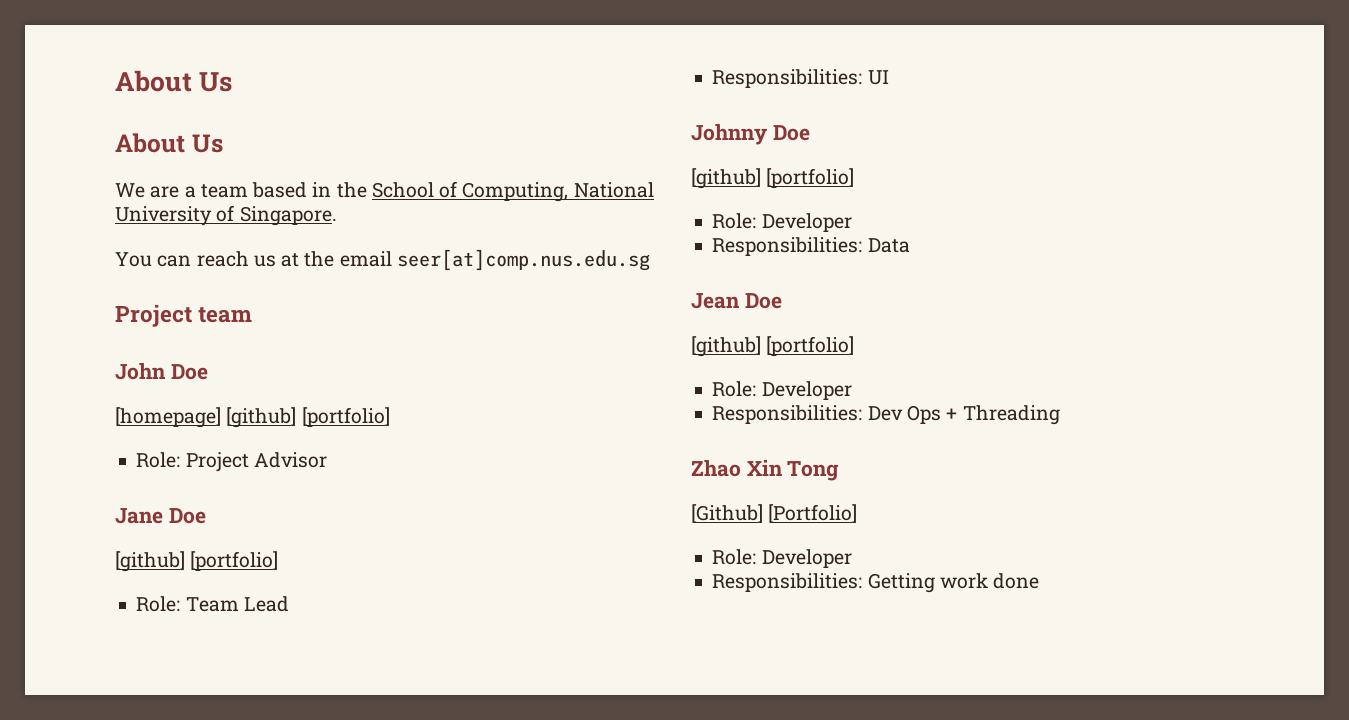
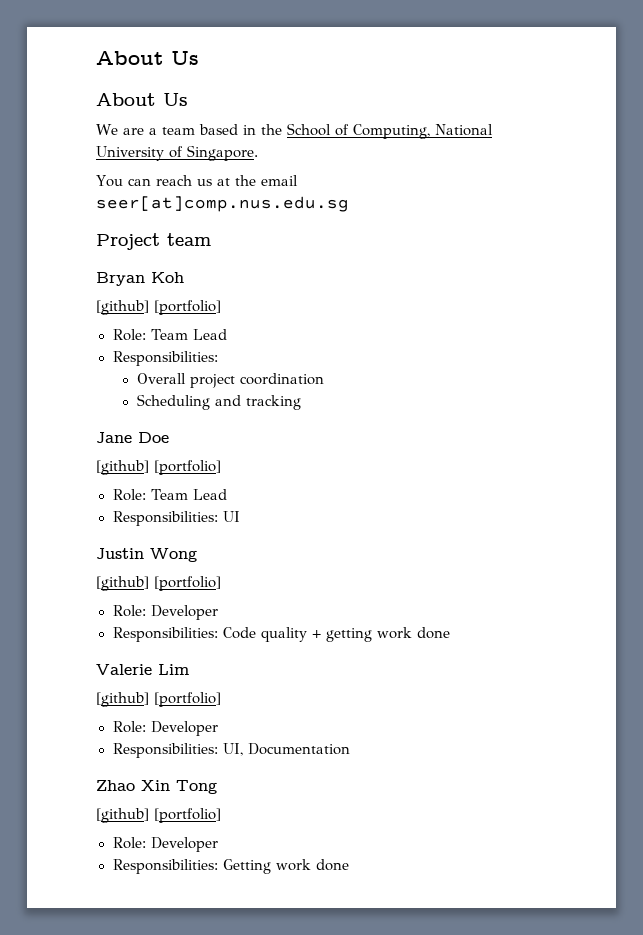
[115,363,208,380] [115,407,390,428] [136,452,327,472] John Doe // [homepage] [github] [portfolio] // Role: Project Advisor -> [96,272,184,286] [96,300,221,315] [112,329,228,341] [112,351,218,366] [136,373,324,388] [136,394,301,410] Bryan Koh // [github] [portfolio] // Role: Team Lead // Responsibilities: // Overall project coordination // Scheduling and tracking
[691,124,810,145] [691,168,855,189] [712,213,852,232] [712,237,910,256] [691,293,782,309] [691,336,855,357] [712,381,852,400] [712,405,1060,425] Johnny Doe // [github] [portfolio] // Role: Developer // Responsibilities: Data // Jean Doe // [github] [portfolio] // Role: Developer // Responsibilities: Dev Ops + Threading -> [96,548,197,562] [96,576,221,591] [112,605,218,620] [112,627,450,642] [96,664,189,675] [96,692,221,707] [112,721,218,736] [112,743,350,758] Justin Wong // [github] [portfolio] // Role: Developer // Responsibilities: Code quality + getting work done // Valerie Lim // [github] [portfolio] // Role: Developer // Responsibilities: UI, Documentation
[691,504,858,523] [Github] [Portfolio] -> [96,808,221,823] [github] [portfolio]

